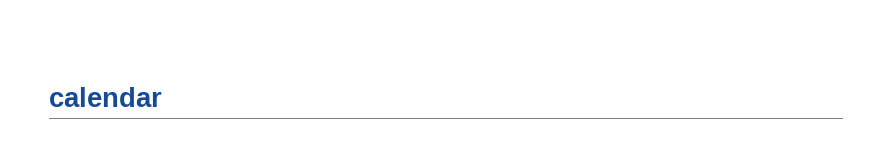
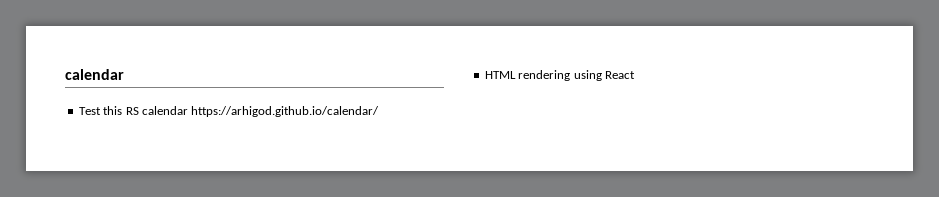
[49,87,162,107] calendar -> [65,69,124,80] [78,106,380,117] [484,70,635,81] calendar // Test this RS calendar https://arhigod.github.io/calendar/ // HTML rendering using React

